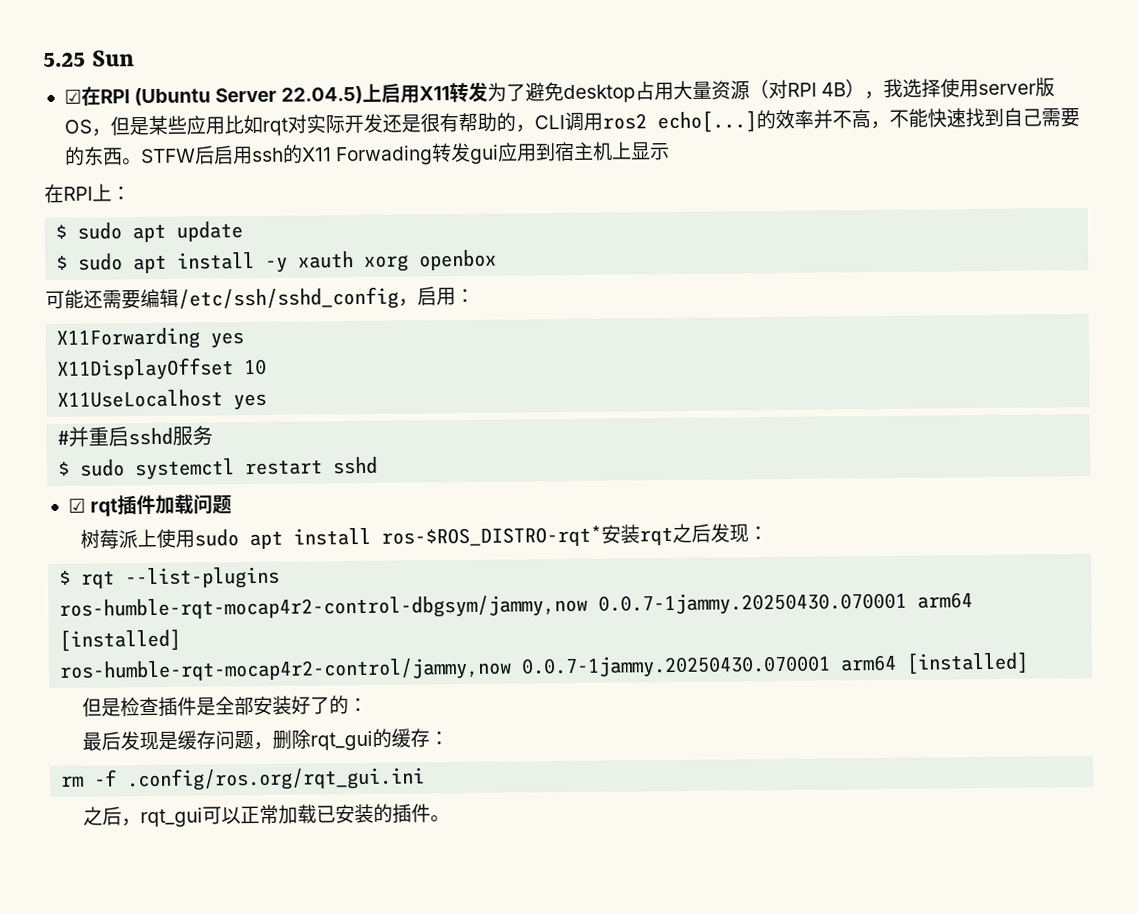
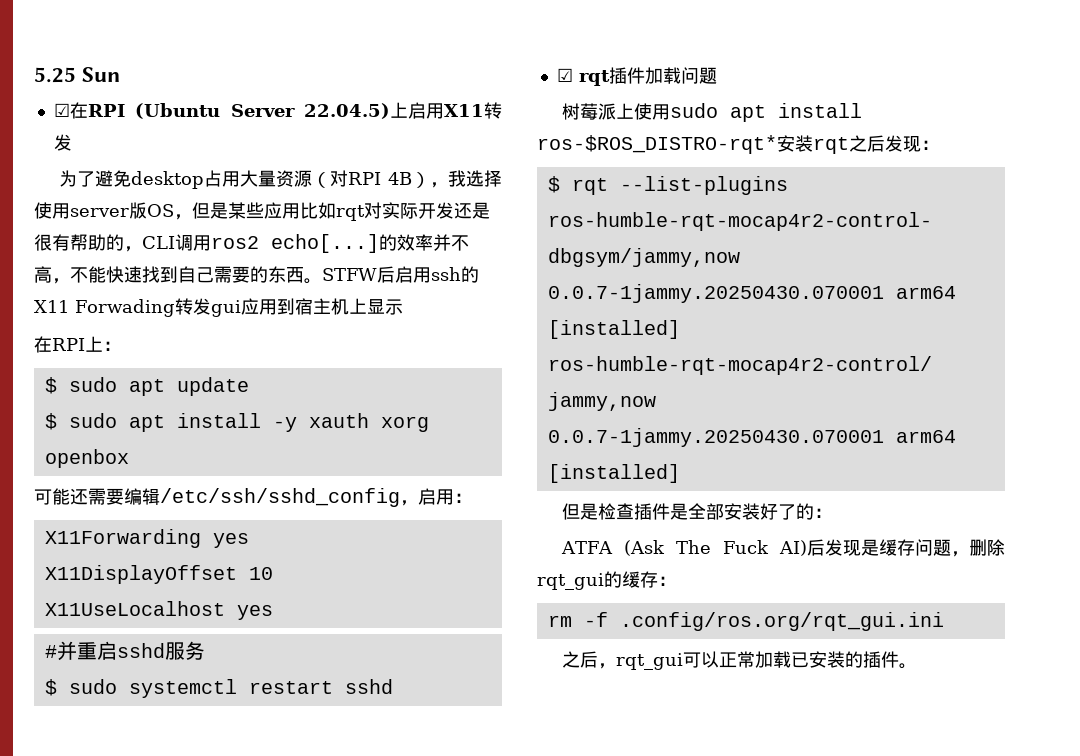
(489, 91) none -> (72, 142) //
[82,732,103,751] 最 -> [561,540,807,556] ATFA (Ask The Fuck AI)

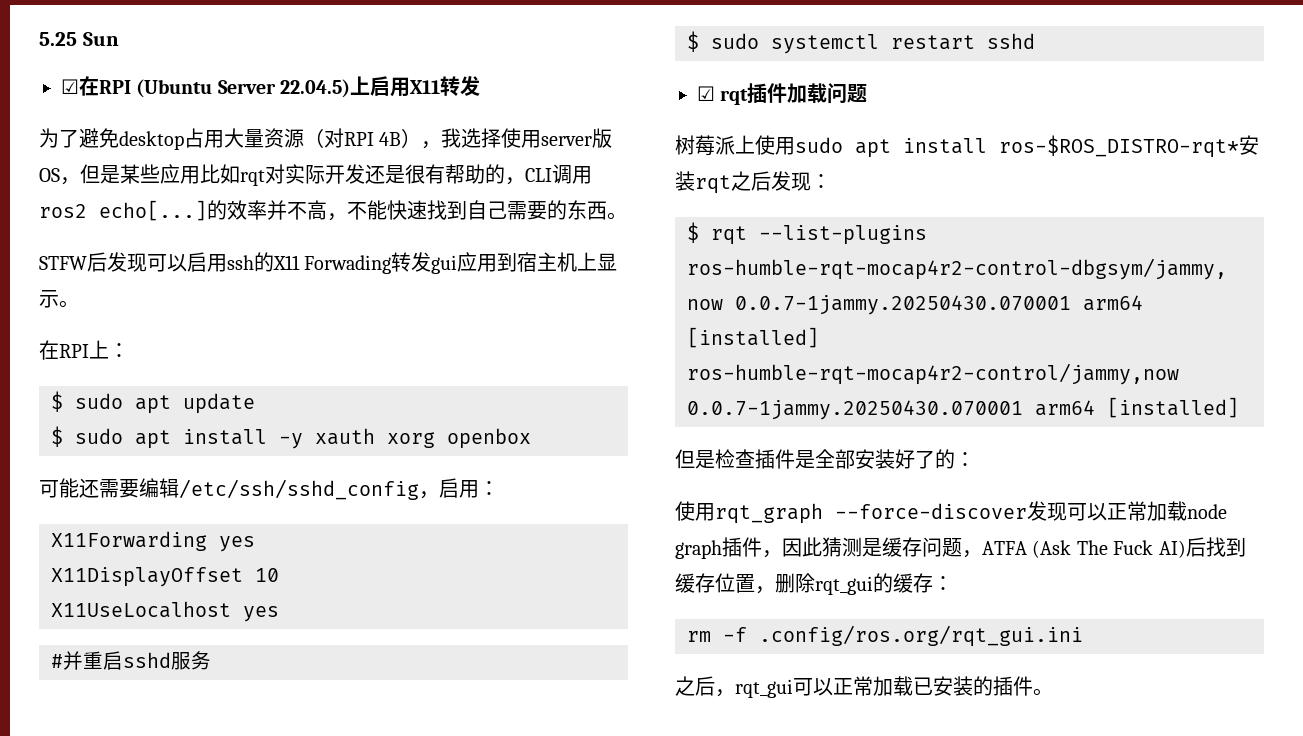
[322,266,395,283] STFW后 -> [39,252,187,272] // STFW后发现可以
(403, 307) none -> [59,300,79,308] 。
(833, 513) none -> [675,501,1227,524] [675,537,982,559] 使用rqt_graph --force-discover发现可以正常加载node graph插件，因此猜测是缓存问题，
[825,539,951,556] 发现是缓存问题 -> [1205,537,1246,557] [675,573,755,593] 找到缓存位置

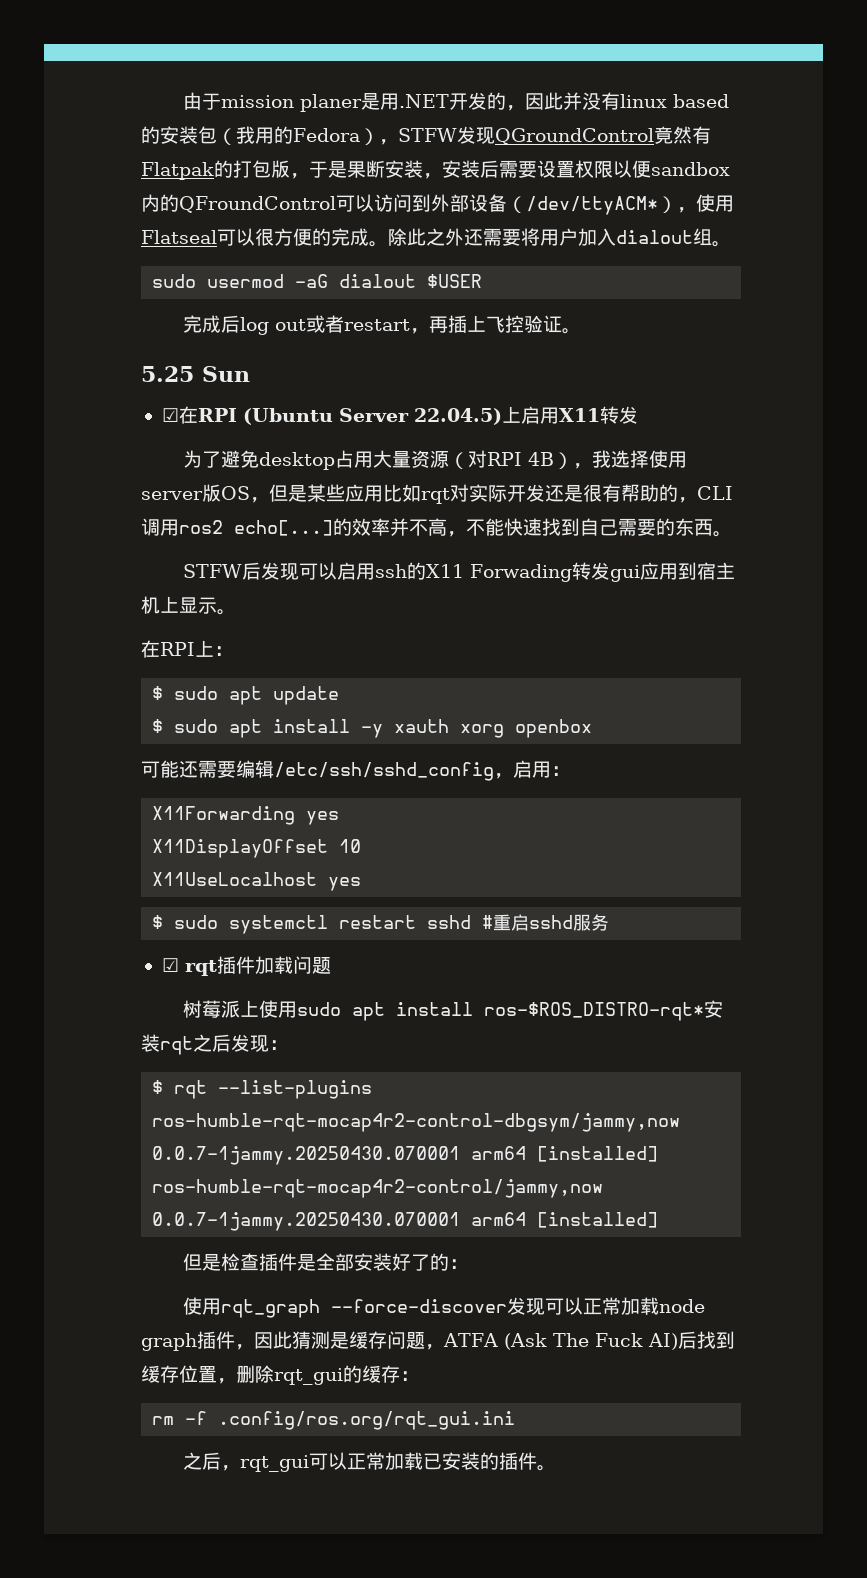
(39, 39) none -> [182,92,729,112] [141,126,711,145] [141,160,730,180] [141,194,734,215] [141,228,731,247] [152,274,483,288] [182,315,581,335] 由于mission planer是用.NET开发的，因此并没有linux based的安装包（我用的Fedora），STFW发现QGroundControl竟然有Flatpak的打包版，于是果断安装，安装后需要设置权限以便sandbox内的QFroundControl可以访问到外部设备（/dev/ttyACM*），使用Flatseal可以很方便的完成。除此之外还需要将用户加入dialout组。 // sudo usermod -aG dialout $USER // 完成后log out或者restart，再插上飞控验证。 //
[51,651,211,670] [687,31,1035,54] #并重启sshd服务 // $ sudo systemctl restart sshd -> [152,914,610,934] $ sudo systemctl restart sshd #重启sshd服务

